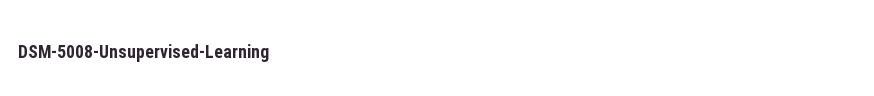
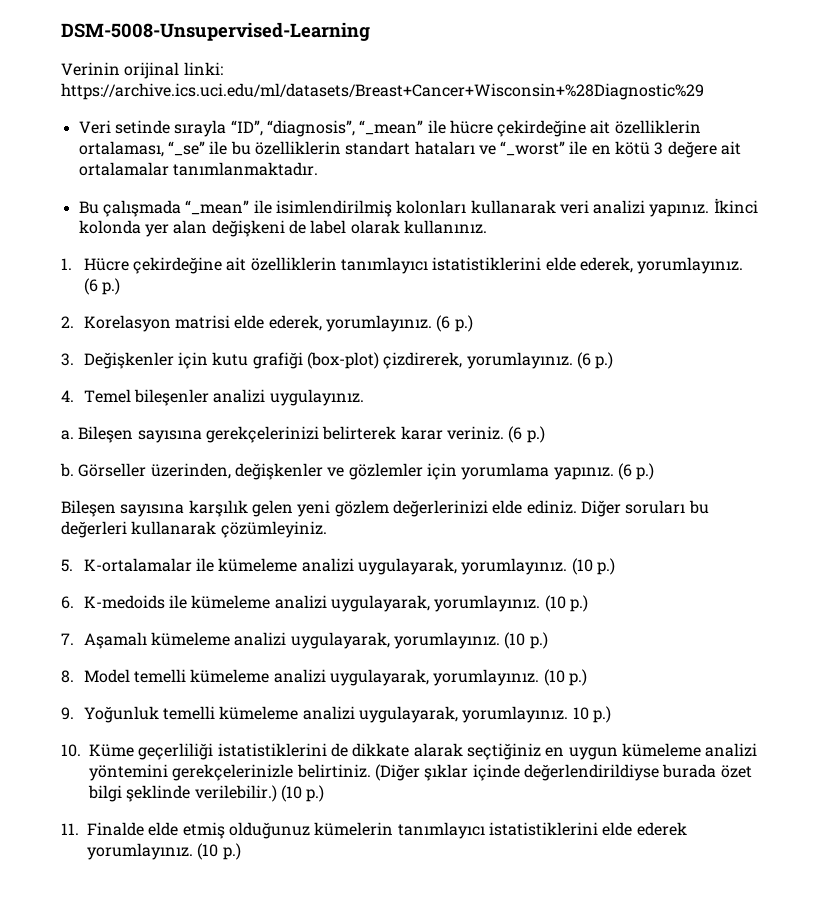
(269, 53) none -> [61,62,223,79] [61,83,704,100] [78,120,701,137] [78,141,742,158] [78,162,318,176] [78,198,758,217] [78,220,487,237] [61,257,744,274] [83,278,120,295] [61,315,473,332] [61,352,614,369] [61,389,364,406] [61,426,545,443] [60,463,655,480] [61,500,709,517] [61,521,327,538] [61,558,615,575] [61,595,588,612] [61,632,548,649] [61,669,587,686] [61,706,611,723] [61,743,758,760] [89,764,752,781] [88,785,325,802] [61,822,687,839] [87,843,241,860] // Verinin orijinal linki: https://archive.ics.uci.edu/ml/datasets/Breast+Cancer+Wisconsin+%28Diagnostic%29 // Veri setinde sırayla “ID”, “diagnosis”, “_mean” ile hücre çekirdeğine ait özelliklerin ortalaması, “_se” ile bu özelliklerin standart hataları ve “_worst” ile en kötü 3 değere ait ortalamalar tanımlanmaktadır. // Bu çalışmada “_mean” ile isimlendirilmiş kolonları kullanarak veri analizi yapınız. İkinci kolonda yer alan değişkeni de label olarak kullanınız. // 1. Hücre çekirdeğine ait özelliklerin tanımlayıcı istatistiklerini elde ederek, yorumlayınız. (6 p.) // 2. Korelasyon matrisi elde ederek, yorumlayınız. (6 p.) // 3. Değişkenler için kutu grafiği (box-plot) çizdirerek, yorumlayınız. (6 p.) // 4. Temel bileşenler analizi uygulayınız. // a. Bileşen sayısına gerekçelerinizi belirterek karar veriniz. (6 p.) // b. Görseller üzerinden, değişkenler ve gözlemler için yorumlama yapınız. (6 p.) // Bileşen sayısına karşılık gelen yeni gözlem değerlerinizi elde ediniz. Diğer soruları bu değerleri kullanarak çözümleyiniz. // 5. K-ortalamalar ile kümeleme analizi uygulayarak, yorumlayınız. (10 p.) // 6. K-medoids ile kümeleme analizi uygulayarak, yorumlayınız. (10 p.) // 7. Aşamalı kümeleme analizi uygulayarak, yorumlayınız. (10 p.) // 8. Model temelli kümeleme analizi uygulayarak, yorumlayınız. (10 p.) // 9. Yoğunluk temelli kümeleme analizi uygulayarak, yorumlayınız. 10 p.) // 10. Küme geçerliliği istatistiklerini de dikkate alarak seçtiğiniz en uygun kümeleme analizi yöntemini gerekçelerinizle belirtiniz. (Diğer şıklar içinde değerlendirildiyse burada özet bilgi şeklinde verilebilir.) (10 p.) // 11. Finalde elde etmiş olduğunuz kümelerin tanımlayıcı istatistiklerini elde ederek yorumlayınız. (10 p.)

